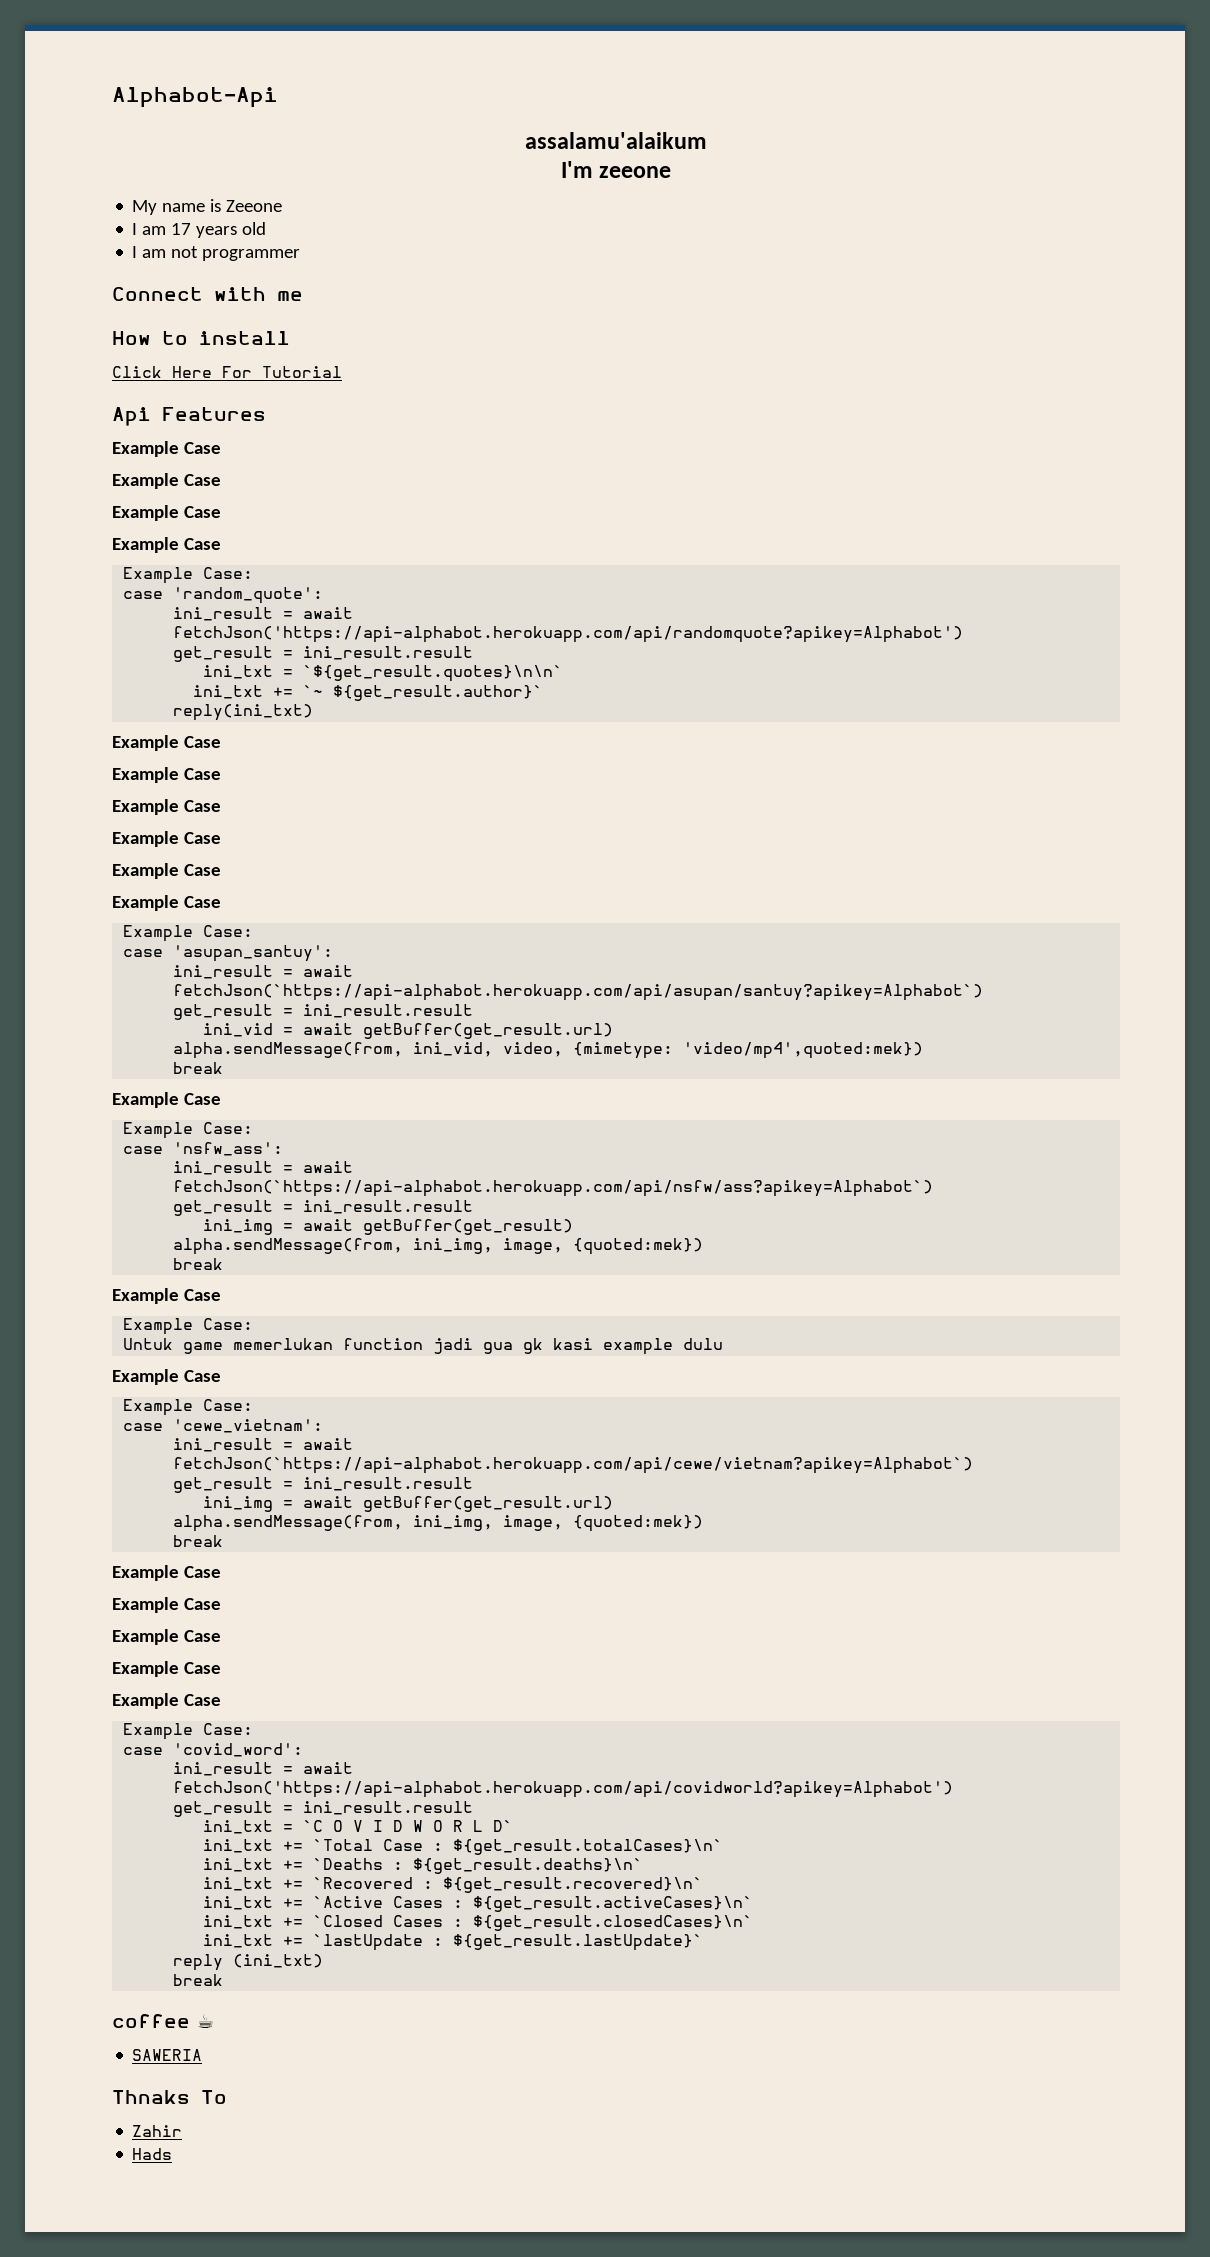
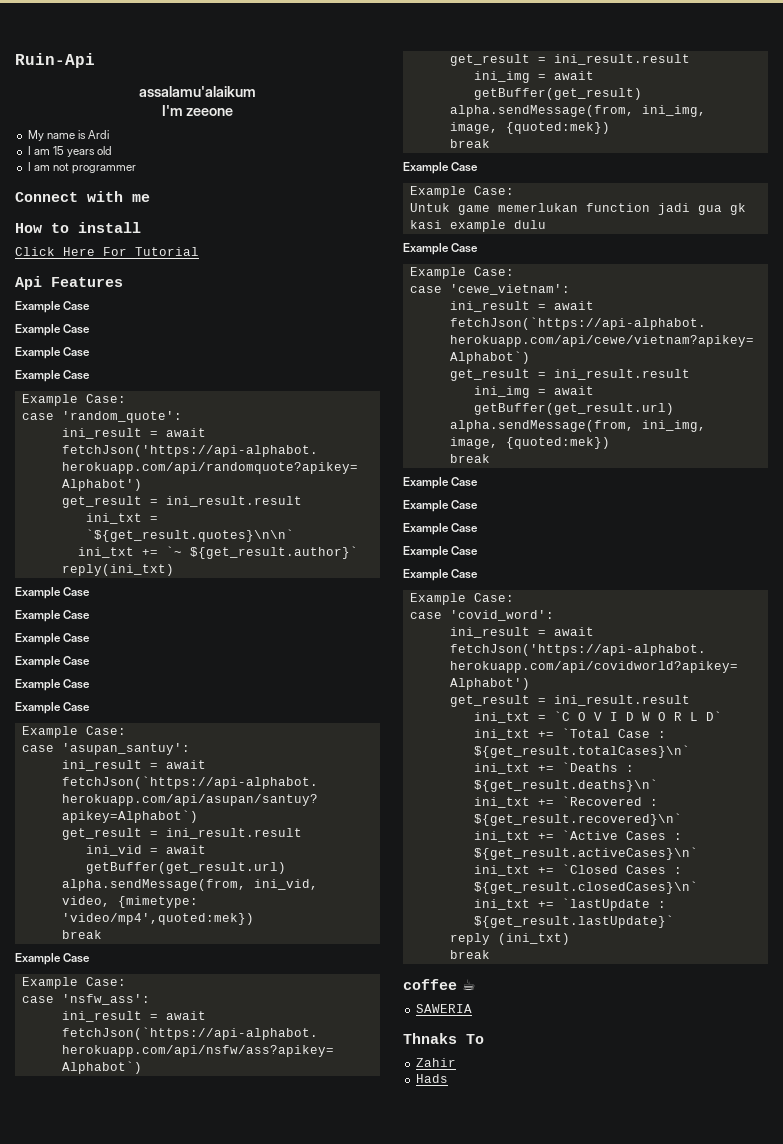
[112,87,278,108] Alphabot-Api -> [15,53,95,68] Ruin-Api
[226,200,283,212] [132,223,192,235] Zeeone // I am 17 -> [87,130,109,139] [27,146,64,155] Ardi // I am 15

